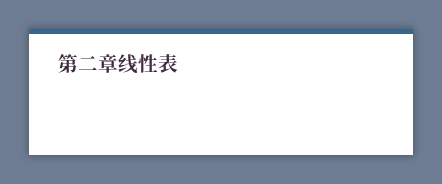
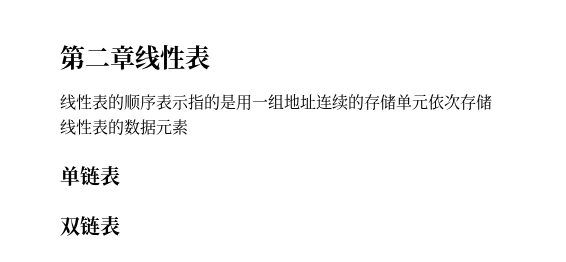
(178, 63) none -> [60,93,492,111] [60,119,188,135] [60,166,120,186] [60,216,120,236] // 线性表的顺序表示指的是用一组地址连续的存储单元依次存储线性表的数据元素 // 单链表 // 双链表

